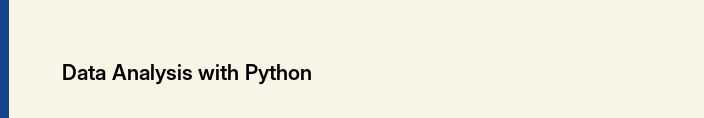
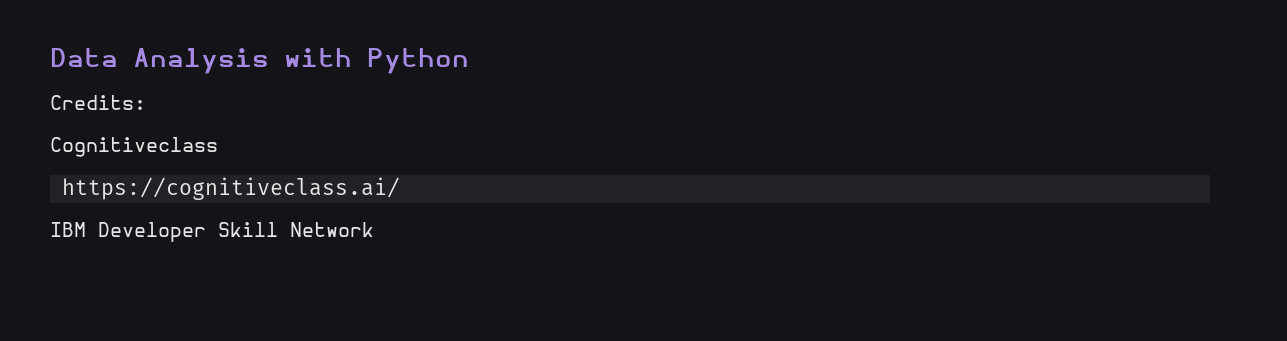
(313, 74) none -> [50,95,146,110] [50,137,218,157] [61,177,400,200] [50,222,374,242] // Credits: // Cognitiveclass // https://cognitiveclass.ai/ // IBM Developer Skill Network

